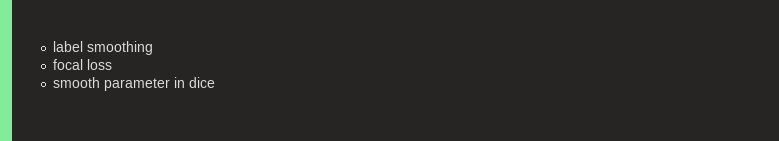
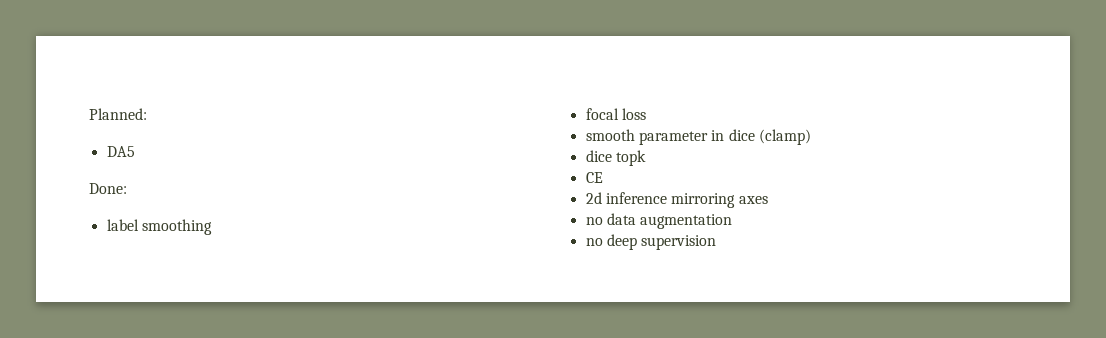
(53, 46) none -> [89,108,147,120] [106,146,135,157] [89,183,127,194] Planned: // DA5 // Done: //
(216, 82) none -> [758,129,811,145] [585,150,646,166] [585,172,603,183] [585,192,768,208] [585,213,733,229] [585,234,717,250] (clamp) // dice topk // CE // 2d inference mirroring axes // no data augmentation // no deep supervision

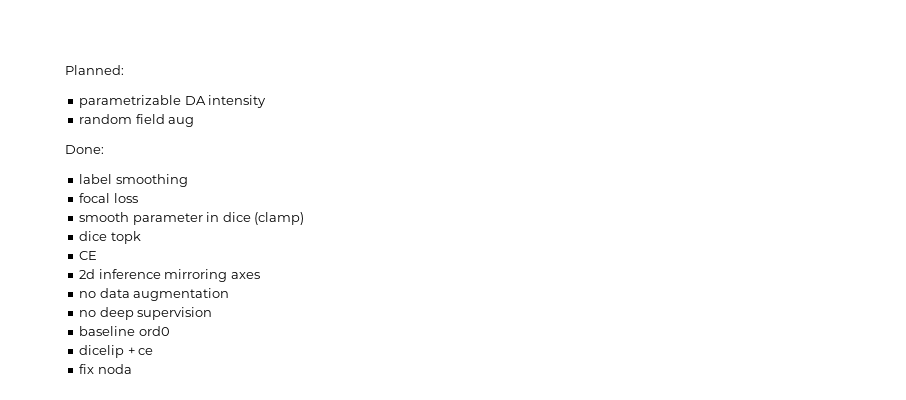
[106,146,135,157] DA5 -> [79,95,267,108] [79,114,195,127] parametrizable DA intensity // random field aug
(717, 242) none -> [79,326,170,336] [79,345,154,358] [79,364,132,374] // baseline ord0 // dicelip + ce // fix noda

